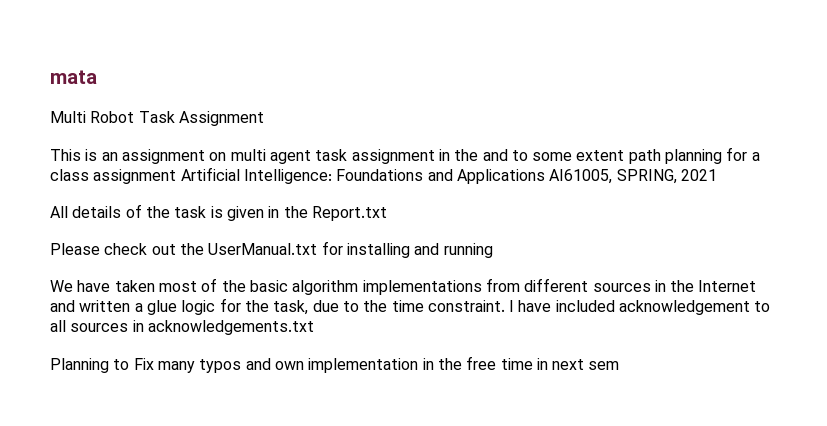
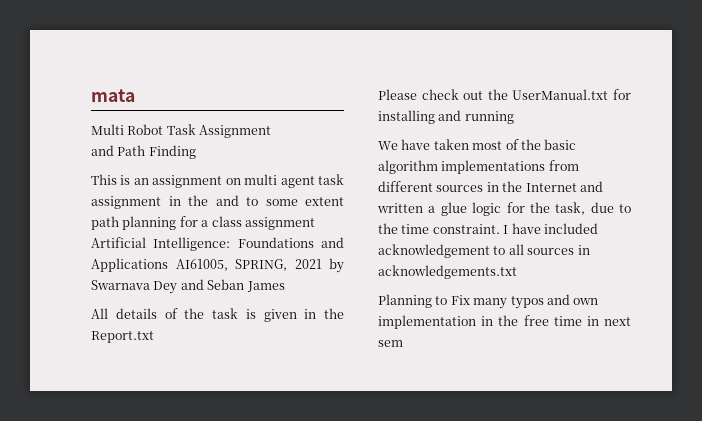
(264, 118) none -> [91,145,196,159] // and Path Finding
(717, 175) none -> [329,258,344,273] [91,279,285,294] by Swarnava Dey and Seban James

